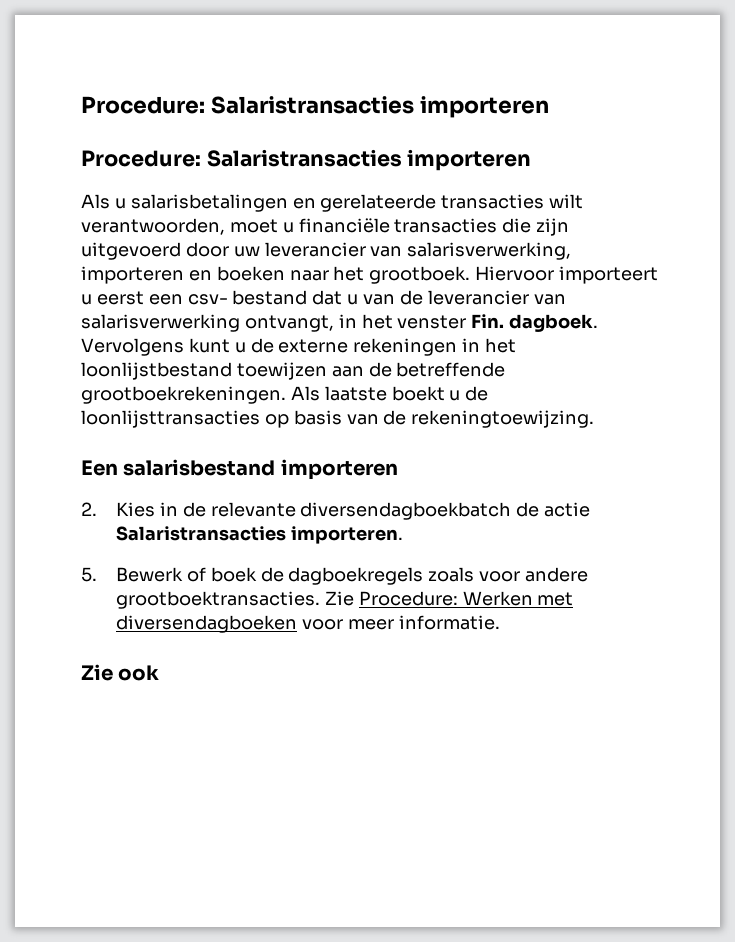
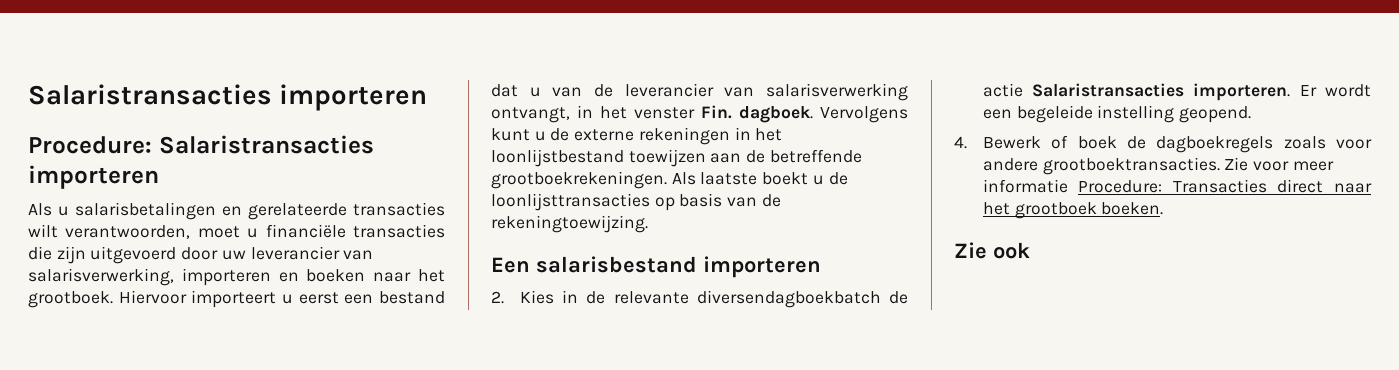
[81,96,205,114] Procedure: -> (28, 94) none
[187,294,228,305] csv- -> (374, 299) none
[81,567,97,582] // 5. -> [1299,84,1371,97] [982,105,1252,123] [954,136,967,149] Er wordt een begeleide instelling geopend. // 4.
[358,591,574,606] [115,615,500,633] Procedure: Werken met diversendagboeken voor meer informatie. -> [1253,161,1334,171] [982,179,1372,193] [982,202,1164,219] voor meer informatie Procedure: Transacties direct naar het grootboek boeken.

